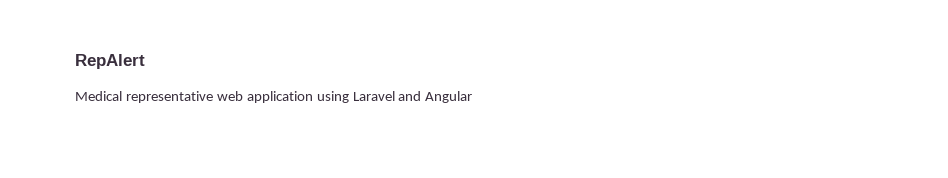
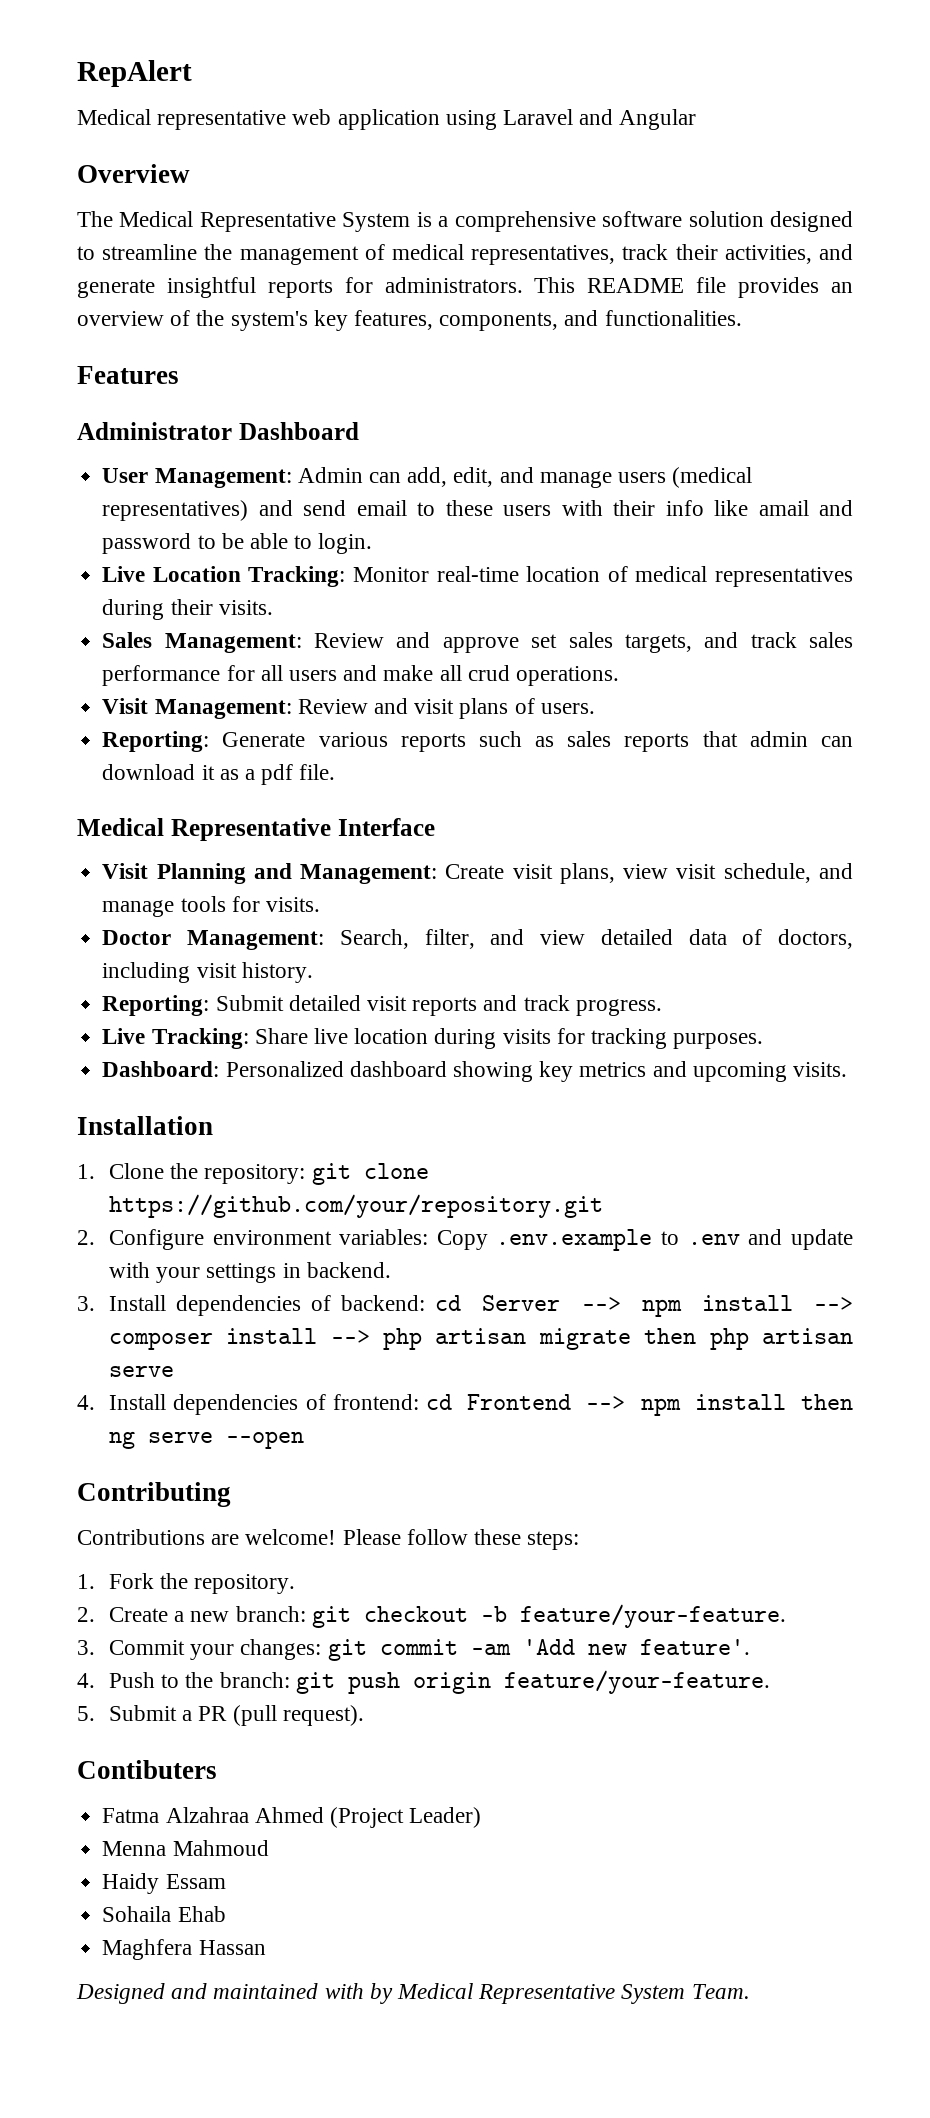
(473, 97) none -> [77,164,190,183] [77,211,854,232] [77,244,854,265] [77,277,853,298] [77,310,742,331] [77,366,179,384] [77,422,359,440] [102,467,753,488] [102,500,854,521] [102,533,373,554] [102,566,853,587] [102,599,273,620] [102,632,853,653] [102,665,619,686] [102,698,595,719] [102,731,853,752] [102,764,336,785] [77,818,435,841] [102,863,853,884] [102,896,320,917] [102,929,853,950] [102,962,313,983] [102,995,662,1016] [102,1028,764,1049] [102,1061,847,1082] [77,1116,213,1135] [77,1163,429,1185] [108,1194,603,1218] [77,1229,853,1251] [108,1262,391,1283] [77,1295,853,1317] [108,1328,853,1350] [108,1366,174,1377] [77,1394,853,1416] [108,1431,304,1449] [77,1482,231,1507] [77,1529,580,1550] [77,1573,296,1594] [77,1604,786,1628] [77,1639,750,1661] [77,1670,770,1694] [77,1705,364,1726] [77,1760,217,1779] [102,1807,482,1828] [102,1840,269,1856] [102,1873,226,1894] [102,1906,226,1922] [102,1939,266,1960] [76,1983,750,2004] // Overview // The Medical Representative System is a comprehensive software solution designed to streamline the management of medical representatives, track their activities, and generate insightful reports for administrators. This README file provides an overview of the system's key features, components, and functionalities. // Features // Administrator Dashboard // User Management: Admin can add, edit, and manage users (medical representatives) and send email to these users with their info like amail and password to be able to login. // Live Location Tracking: Monitor real-time location of medical representatives during their visits. // Sales Management: Review and approve set sales targets, and track sales performance for all users and make all crud operations. // Visit Management: Review and visit plans of users. // Reporting: Generate various reports such as sales reports that admin can download it as a pdf file. // Medical Representative Interface // Visit Planning and Management: Create visit plans, view visit schedule, and manage tools for visits. // Doctor Management: Search, filter, and view detailed data of doctors, including visit history. // Reporting: Submit detailed visit reports and track progress. // Live Tracking: Share live location during visits for tracking purposes. // Dashboard: Personalized dashboard showing key metrics and upcoming visits. // Installation // 1. Clone the repository: git clone https://github.com/your/repository.git // 2. Configure environment variables: Copy .env.example to .env and update with your settings in backend. // 3. Install dependencies of backend: cd Server --> npm install --> composer install --> php artisan migrate then php artisan serve // 4. Install dependencies of frontend: cd Frontend --> npm install then ng serve --open // Contributing // Contributions are welcome! Please follow these steps: // 1. Fork the repository. // 2. Create a new branch: git checkout -b feature/your-feature. // 3. Commit your changes: git commit -am 'Add new feature'. // 4. Push to the branch: git push origin feature/your-feature. // 5. Submit a PR (pull request). // Contibuters // Fatma Alzahraa Ahmed (Project Leader) // Menna Mahmoud // Haidy Essam // Sohaila Ehab // Maghfera Hassan // Designed and maintained with by Medical Representative System Team.

